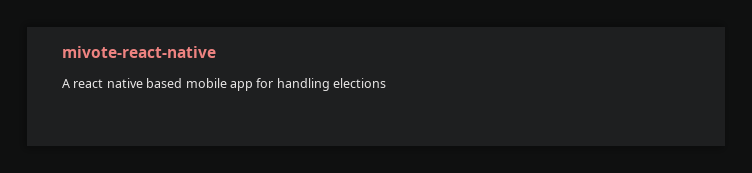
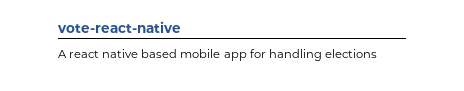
[62,46,216,58] mivote-react-native -> [57,21,181,33] vote-react-native

